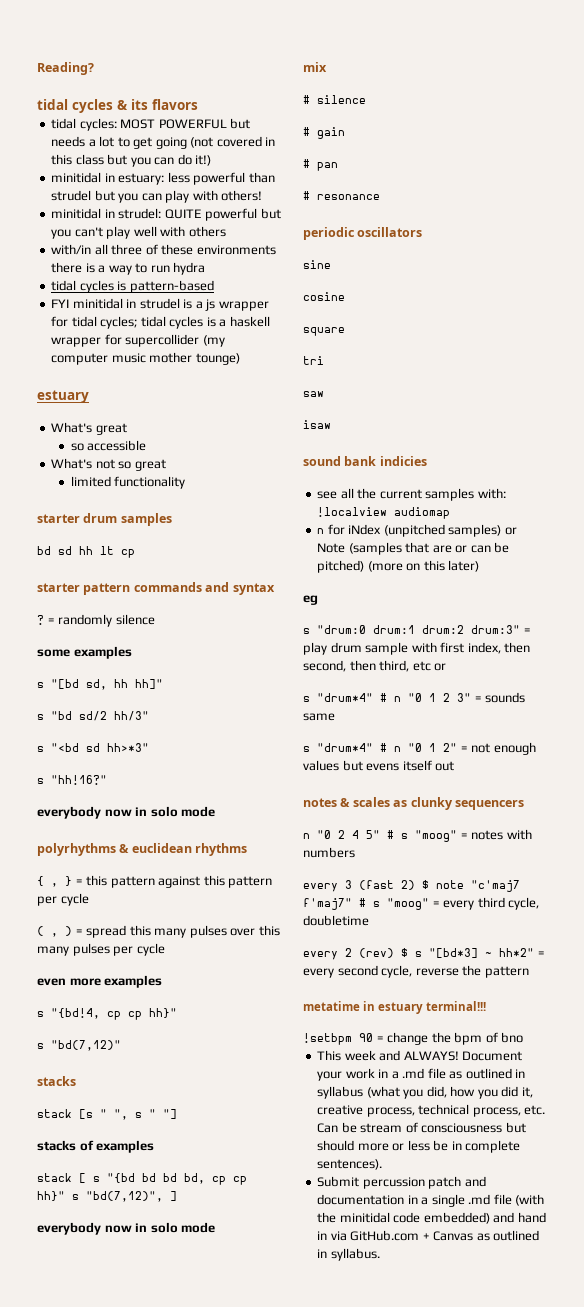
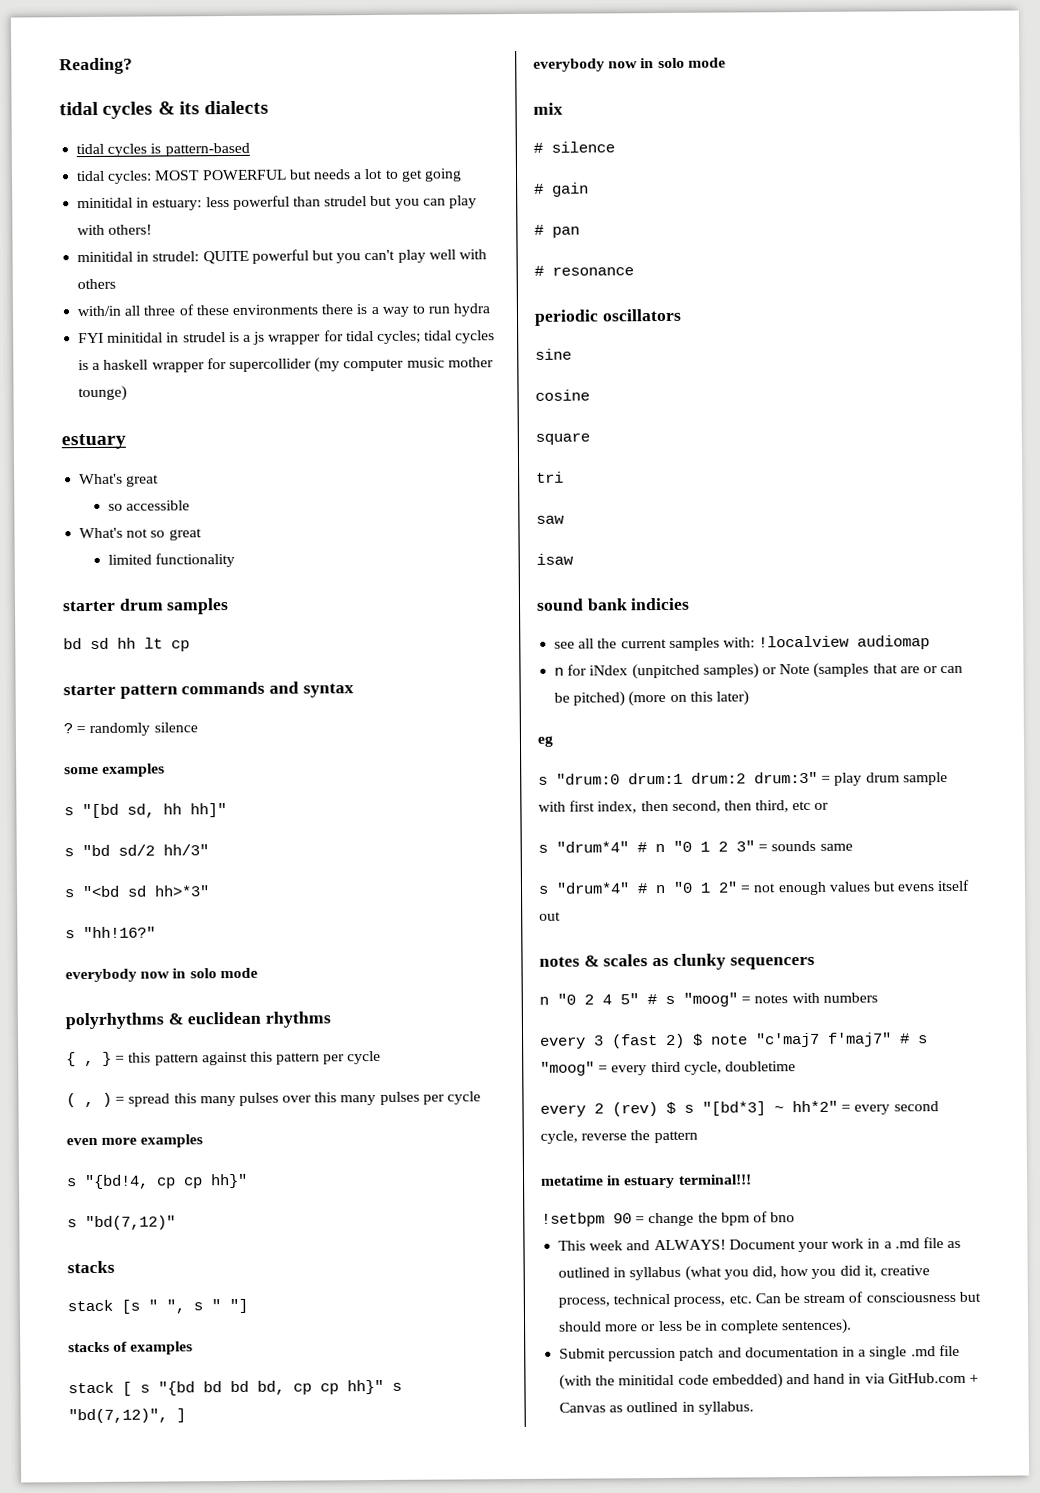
[152,99,198,110] flavors -> [204,100,270,115] [76,142,250,157] dialects // tidal cycles is pattern-based
[190,136,276,148] [51,154,212,167] (not covered in this class but you can do it!) -> (462, 175) none
[51,280,214,293] // tidal cycles is pattern-based -> (491, 310) none

